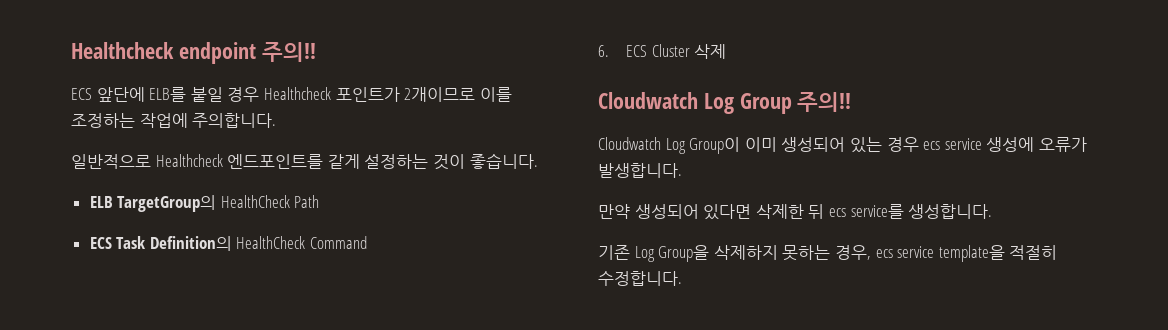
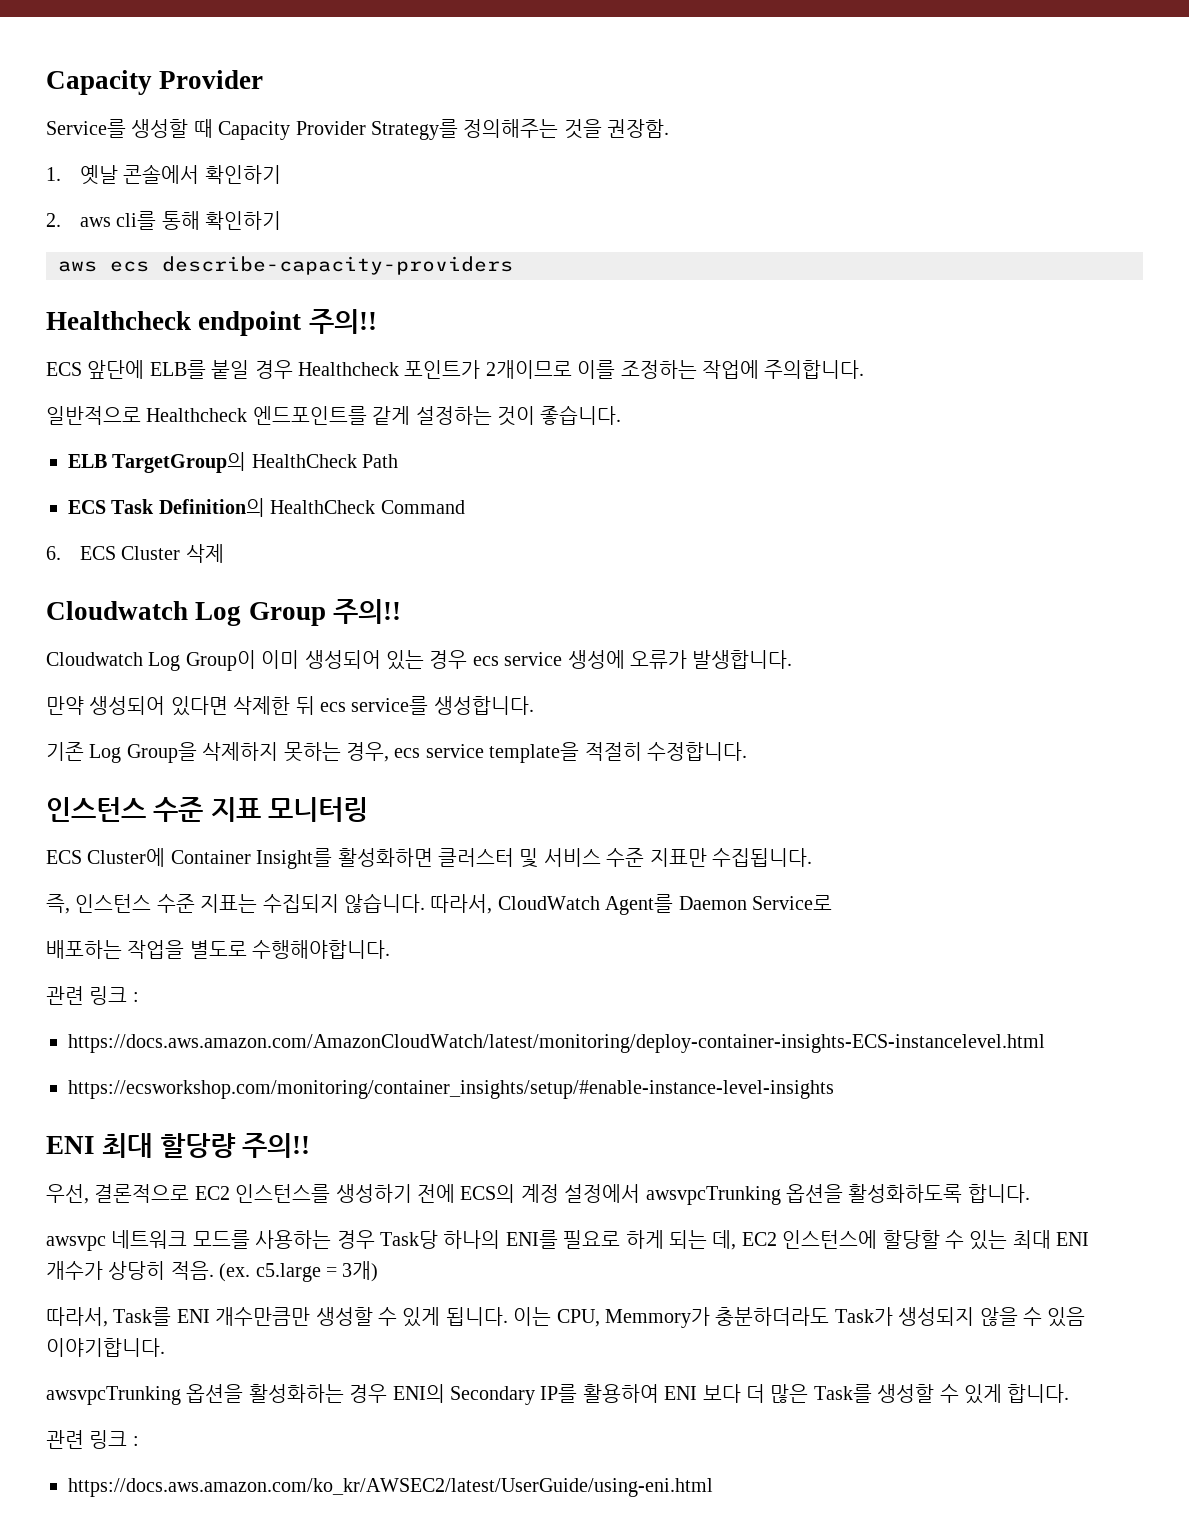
(71, 50) none -> [46,70,264,95] [46,119,670,140] [46,164,281,185] [46,211,282,230] [58,256,513,275] Capacity Provider // Service를 생성할 때 Capacity Provider Strategy를 정의해주는 것을 권장함. // 1. 옛날 콘솔에서 확인하기 // 2. aws cli를 통해 확인하기 // aws ecs describe-capacity-providers //
(682, 278) none -> [46,797,368,822] [46,848,812,869] [46,893,832,915] [46,940,391,959] [46,986,139,1005] [68,1034,1045,1053] [68,1080,834,1099] [46,1133,310,1158] [46,1184,1030,1205] [46,1230,1090,1251] [46,1261,379,1282] [46,1307,1086,1328] [46,1338,165,1357] [46,1384,1070,1405] [46,1430,139,1449] [68,1478,713,1497] // 인스턴스 수준 지표 모니터링 // ECS Cluster에 Container Insight를 활성화하면 클러스터 및 서비스 수준 지표만 수집됩니다. // 즉, 인스턴스 수준 지표는 수집되지 않습니다. 따라서, CloudWatch Agent를 Daemon Service로 // 배포하는 작업을 별도로 수행해야합니다. // 관련 링크 : // https://docs.aws.amazon.com/AmazonCloudWatch/latest/monitoring/deploy-container-insights-ECS-instancelevel.html // https://ecsworkshop.com/monitoring/container_insights/setup/#enable-instance-level-insights // ENI 최대 할당량 주의!! // 우선, 결론적으로 EC2 인스턴스를 생성하기 전에 ECS의 계정 설정에서 awsvpcTrunking 옵션을 활성화하도록 합니다. // awsvpc 네트워크 모드를 사용하는 경우 Task당 하나의 ENI를 필요로 하게 되는 데, EC2 인스턴스에 할당할 수 있는 최대 ENI 개수가 상당히 적음. (ex. c5.large = 3개) // 따라서, Task를 ENI 개수만큼만 생성할 수 있게 됩니다. 이는 CPU, Memmory가 충분하더라도 Task가 생성되지 않을 수 있음 이야기합니다. // awsvpcTrunking 옵션을 활성화하는 경우 ENI의 Secondary IP를 활용하여 ENI 보다 더 많은 Task를 생성할 수 있게 합니다. // 관련 링크 : // https://docs.aws.amazon.com/ko_kr/AWSEC2/latest/UserGuide/using-eni.html

